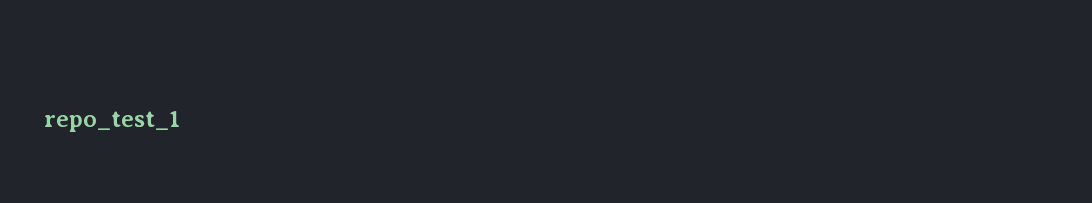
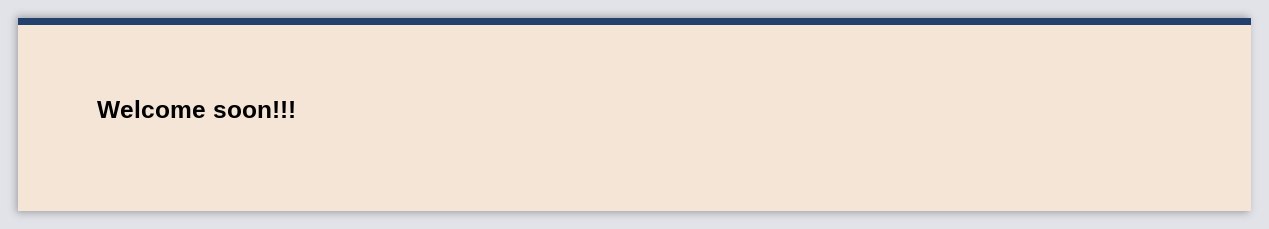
[44,111,181,132] repo_test_1 -> [97,100,296,118] Welcome soon!!!

